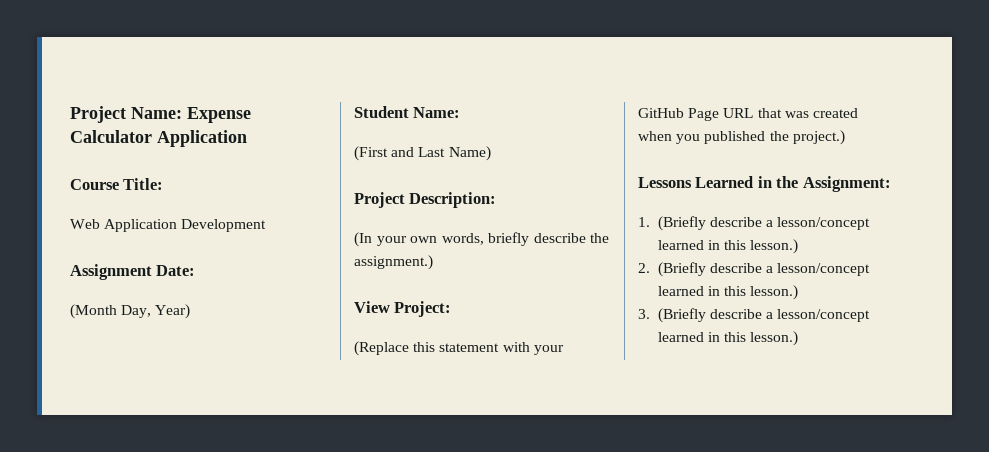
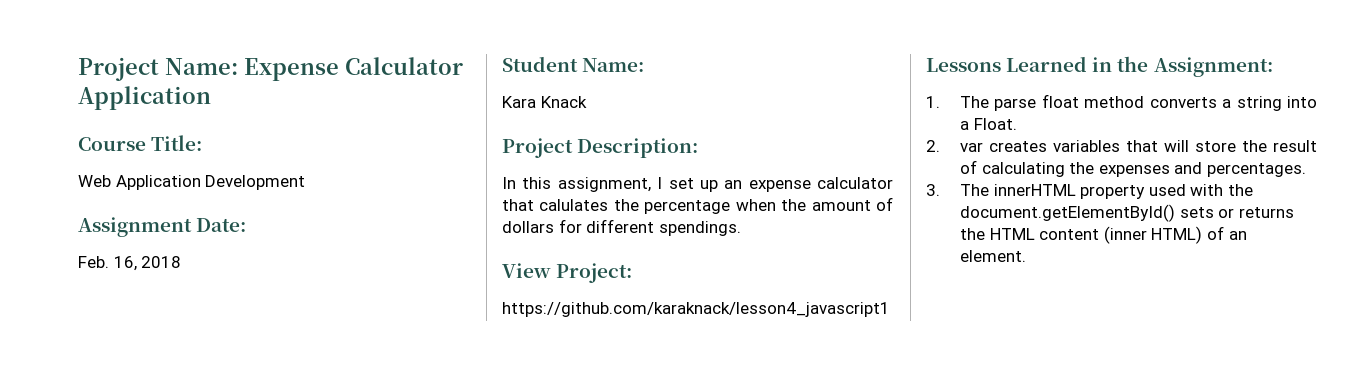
[70,304,191,319] (Month Day, Year) -> [78,256,182,271] Feb. 16, 2018
[354,146,491,161] [354,192,497,208] [354,232,609,247] [354,255,433,270] [354,301,452,317] [354,341,564,356] [638,108,858,121] [638,130,845,145] (First and Last Name) // Project Description: // (In your own words, briefly describe the assignment.) // View Project: // (Replace this statement with your GitHub Page URL that was created when you published the project.) -> [502,96,587,108] [502,138,699,158] [502,177,893,192] [502,197,893,214] [502,219,741,236] [502,263,633,283] [502,302,890,317] Kara Knack // Project Description: // In this assignment, I set up an expense calculator that calulates the percentage when the amount of dollars for different spendings. // View Project: // https://github.com/karaknack/lesson4_javascript1
[657,216,871,231] [657,239,799,254] [638,262,871,277] [657,285,799,300] [638,308,871,323] [657,331,799,346] (Briefly describe a lesson/concept learned in this lesson.) // 2. (Briefly describe a lesson/concept learned in this lesson.) // 3. (Briefly describe a lesson/concept learned in this lesson.) -> [959,94,1317,111] [959,118,1017,130] [926,140,1317,152] [959,160,1306,177] [926,184,1253,199] [959,204,1294,222] [959,226,1247,244] [959,250,1026,262] The parse float method converts a string into a Float. // 2. var creates variables that will store the result of calculating the expenses and percentages. // 3. The innerHTML property used with the document.getElementById() sets or returns the HTML content (inner HTML) of an element.

